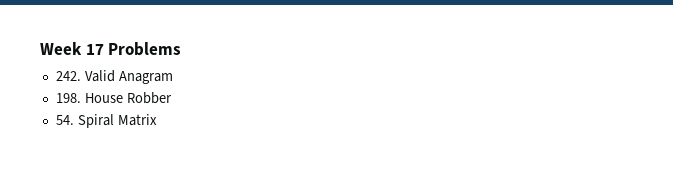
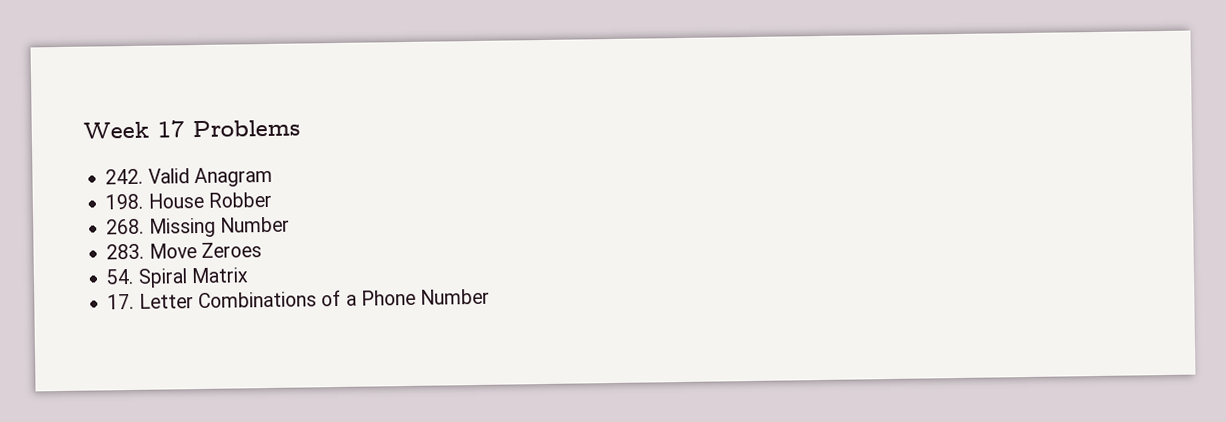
[55,114,157,128] 54. Spiral Matrix -> [106,216,290,238] [106,242,262,260] [106,267,248,288] [107,288,491,310] 268. Missing Number // 283. Move Zeroes // 54. Spiral Matrix // 17. Letter Combinations of a Phone Number

